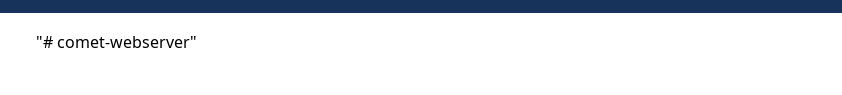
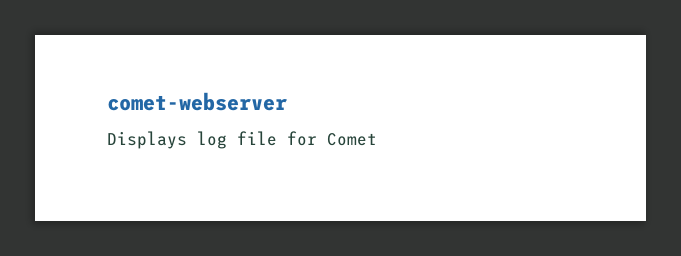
[36,36,198,48] "# comet-webserver" -> [107,92,287,111] [107,131,377,149] comet-webserver // Displays log file for Comet

